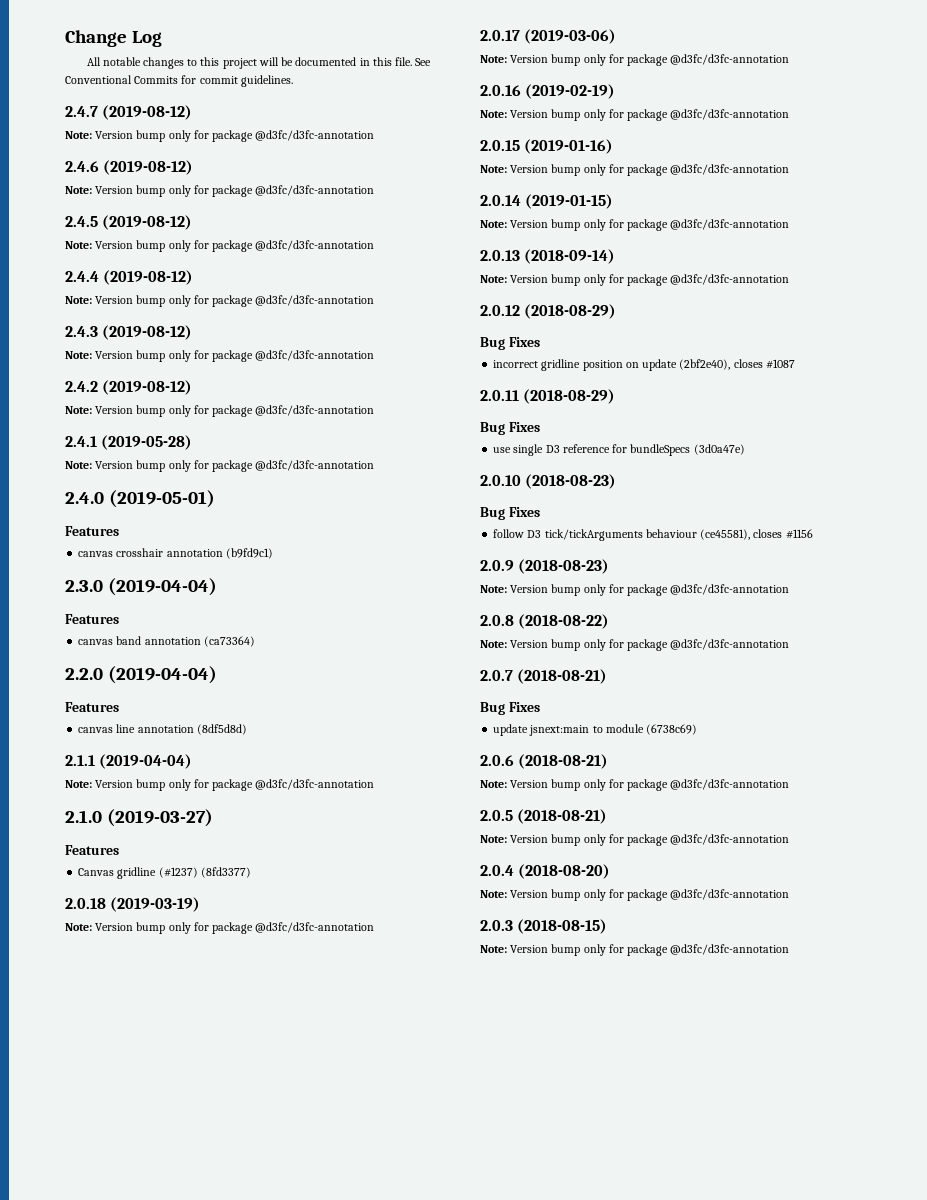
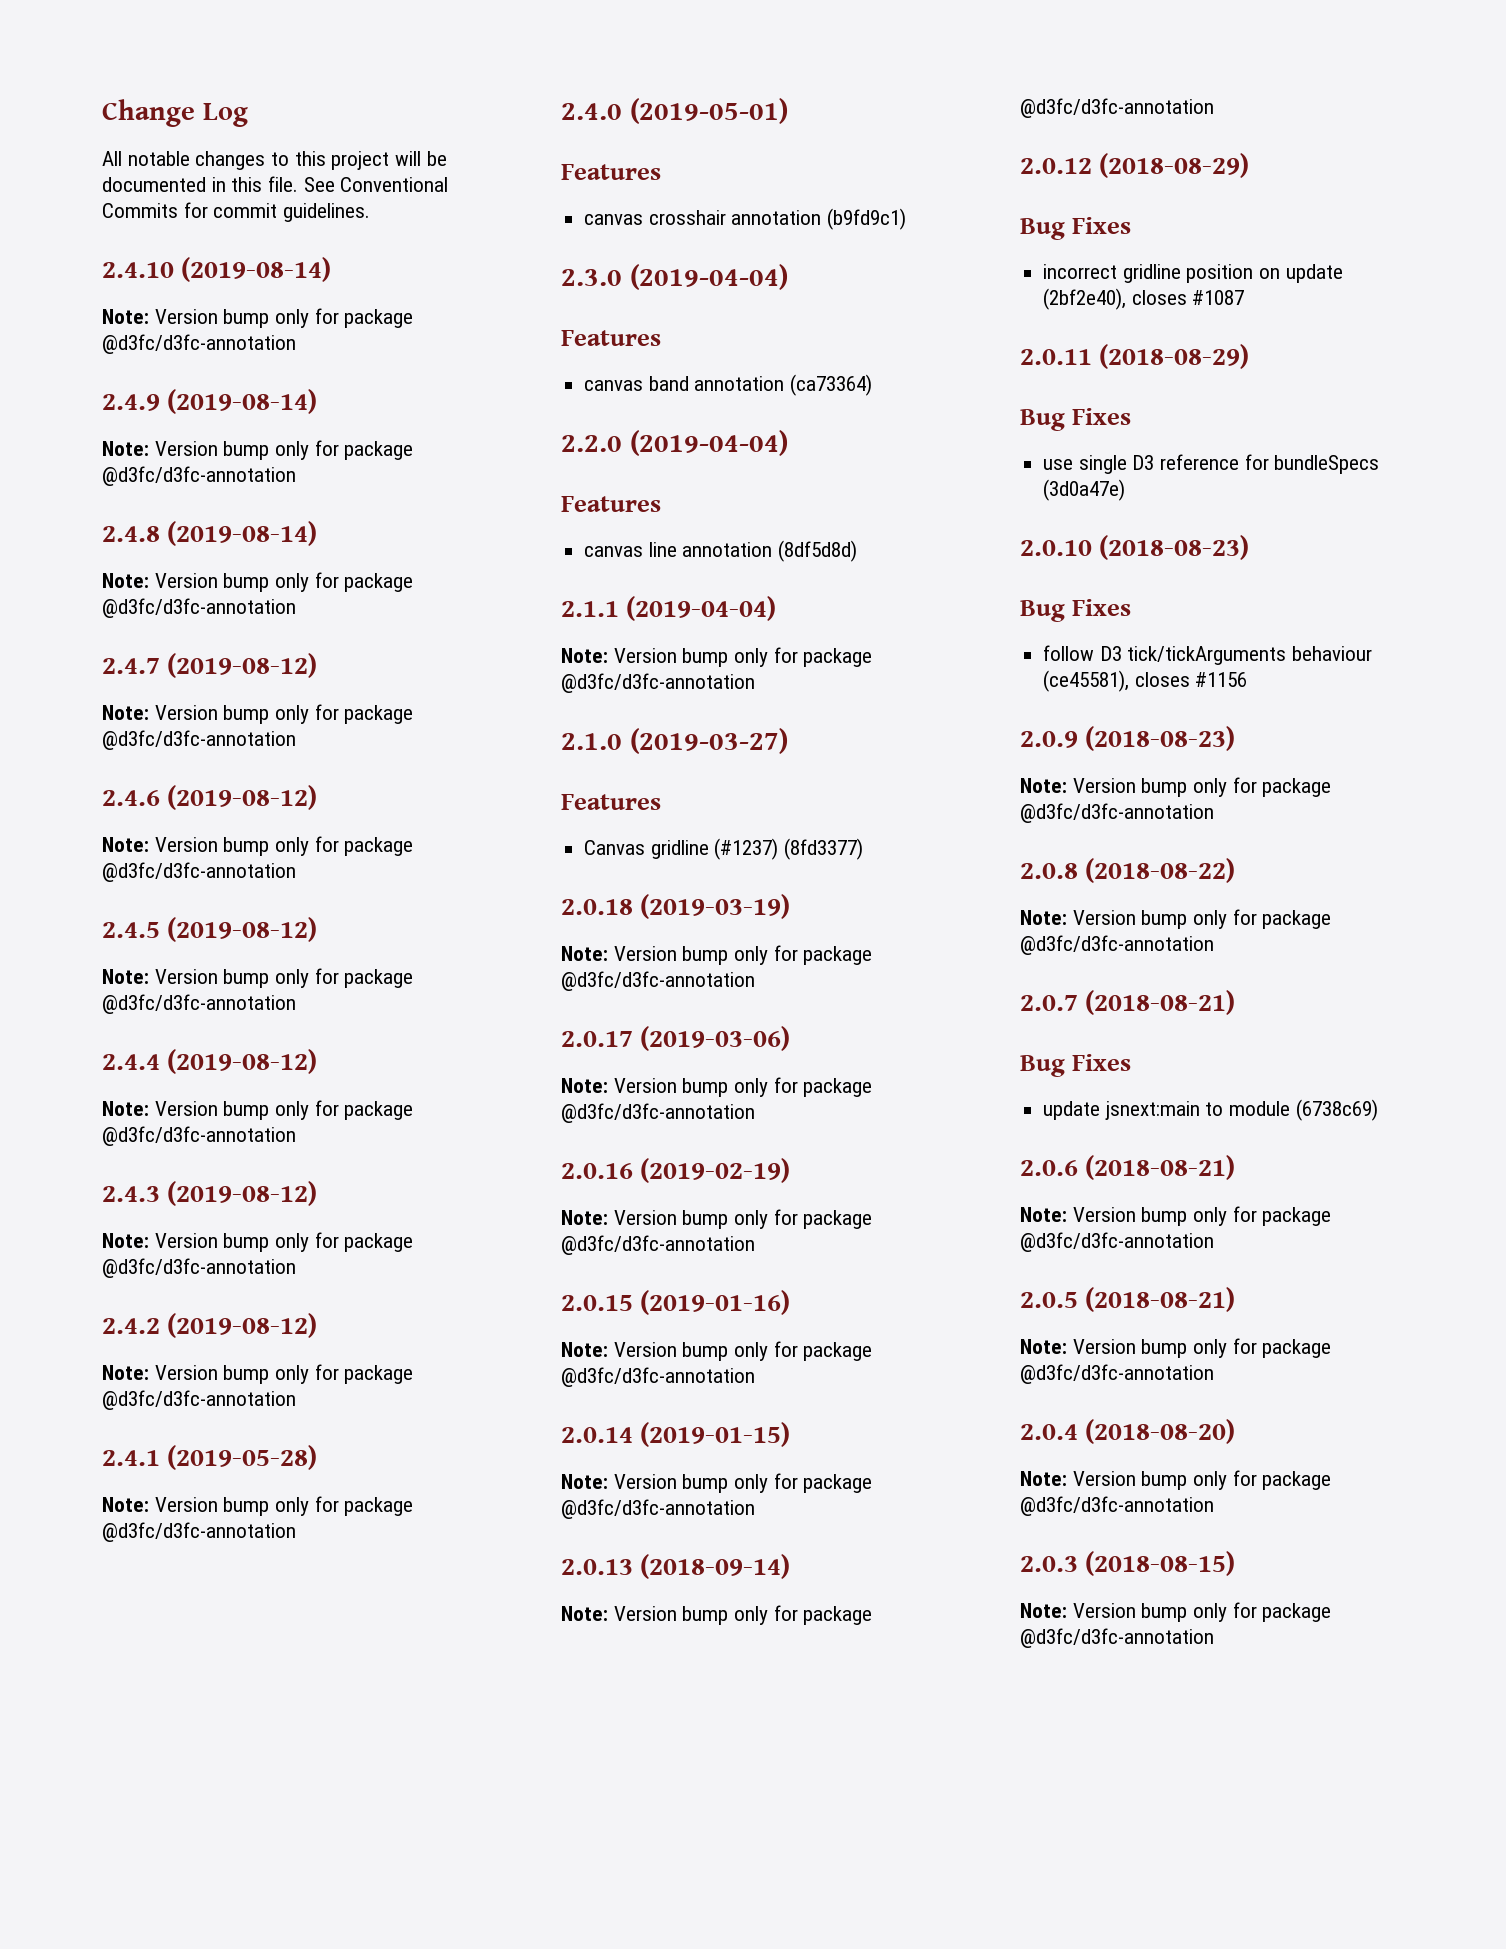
(293, 81) none -> [102,257,332,282] [102,308,414,328] [102,334,296,354] [102,389,318,414] [102,440,414,460] [102,466,296,486] [102,521,318,546] [102,572,414,592] [102,598,296,618] // 2.4.10 (2019-08-14) // Note: Version bump only for package @d3fc/d3fc-annotation // 2.4.9 (2019-08-14) // Note: Version bump only for package @d3fc/d3fc-annotation // 2.4.8 (2019-08-14) // Note: Version bump only for package @d3fc/d3fc-annotation

